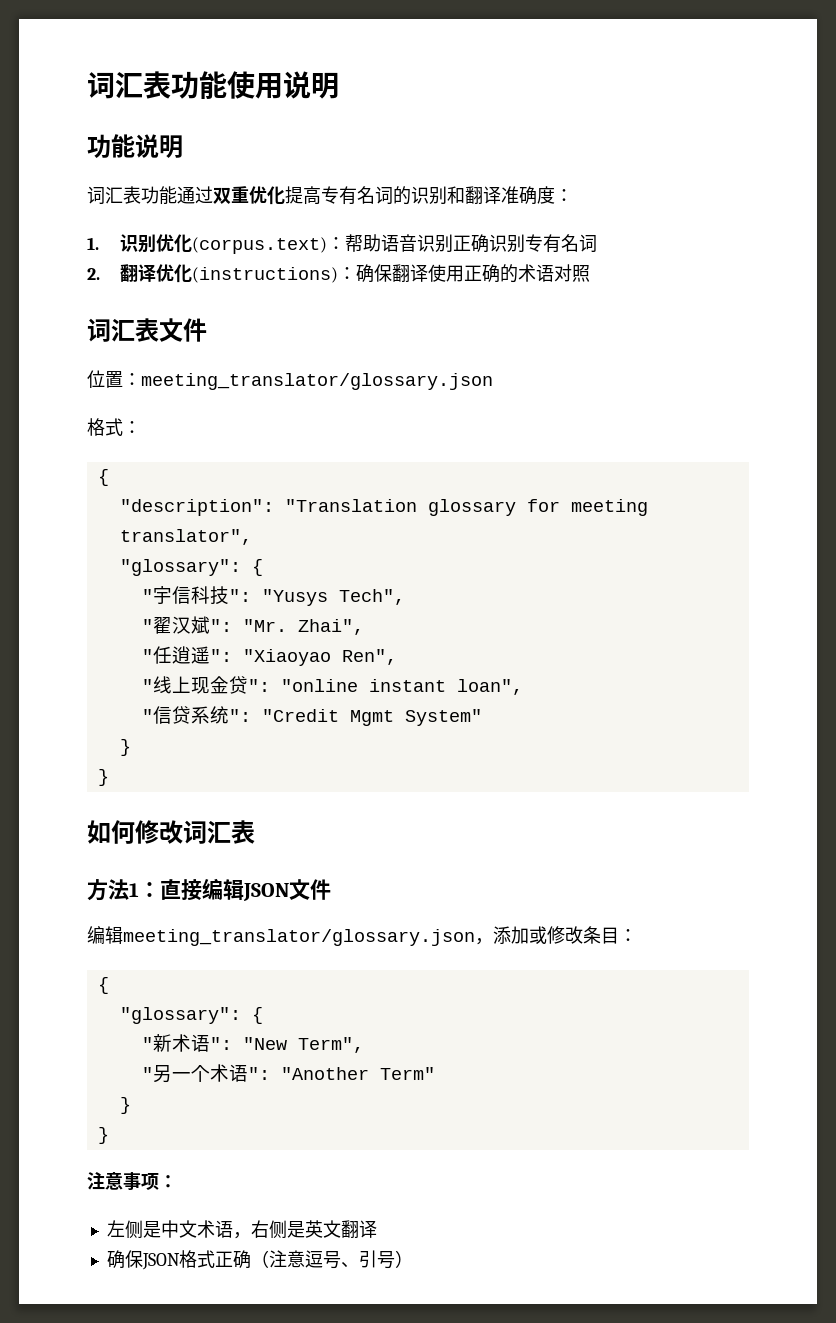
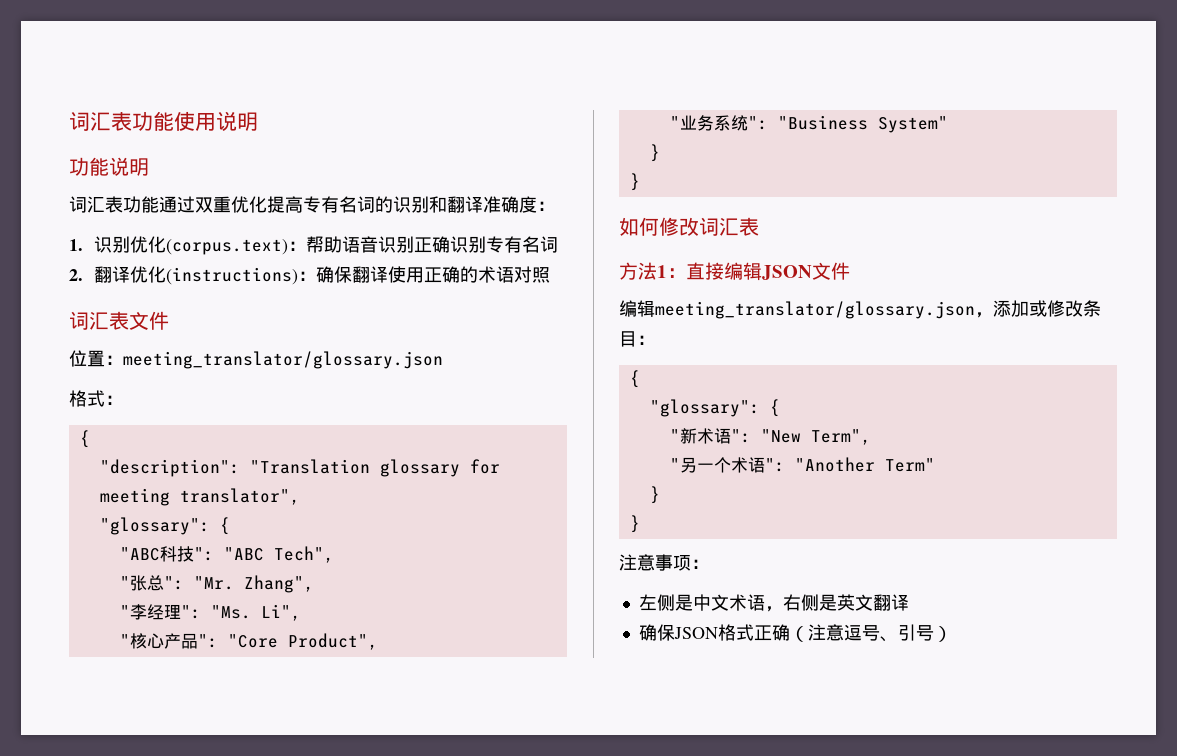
[141,586,191,604] "宇信 -> [119,547,160,561] "ABC
[261,589,328,606] "Yusys -> [223,547,264,561] "ABC
[152,616,210,634] 翟汉斌 -> [129,575,164,591] 张总
[297,619,364,635] [141,646,397,666] [141,676,523,695] [141,706,191,724] Zhai", // "任逍遥": "Xiaoyao Ren", // "线上现金贷": "online instant loan", // "信贷 -> [243,575,314,593] [119,604,301,621] [119,633,378,650] [669,115,714,131] Zhang", // "李经理": "Ms. Li", // "核心产品": "Core Product", // "业务
[261,709,394,726] "Credit Mgmt -> [777,115,868,130] "Business

